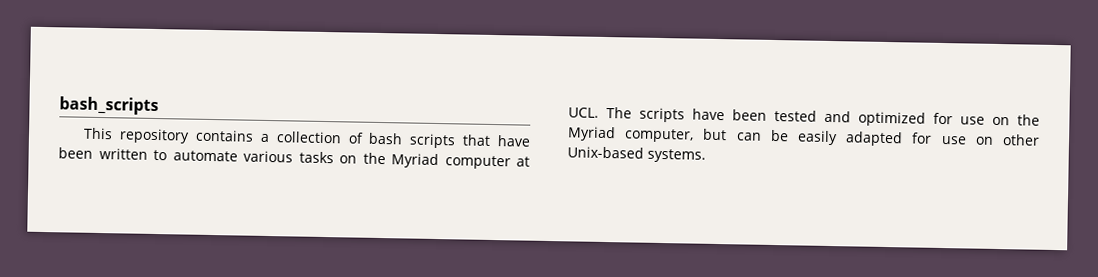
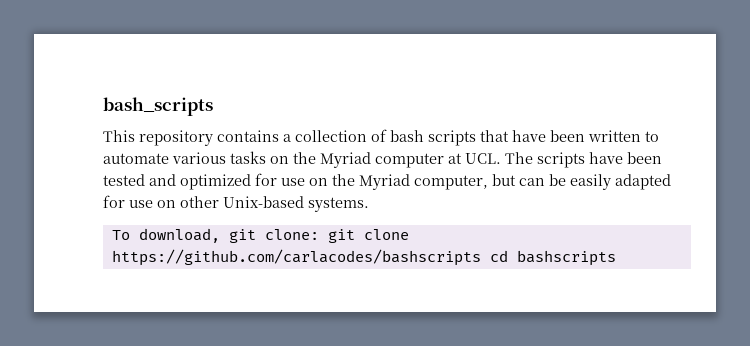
(706, 155) none -> [111,228,409,243] [111,249,616,266] // To download, git clone: git clone https://github.com/carlacodes/bashscripts cd bashscripts

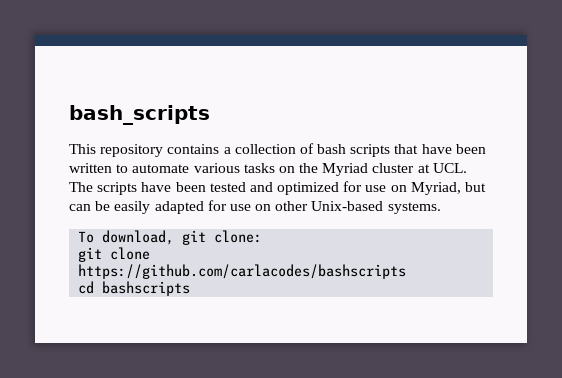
[375,153,444,168] computer -> [372,163,415,173] cluster
[332,174,488,190] the Myriad computer, -> [410,182,461,195] Myriad,
(319, 234) none -> (263, 236) //
(481, 257) none -> (407, 271) //

